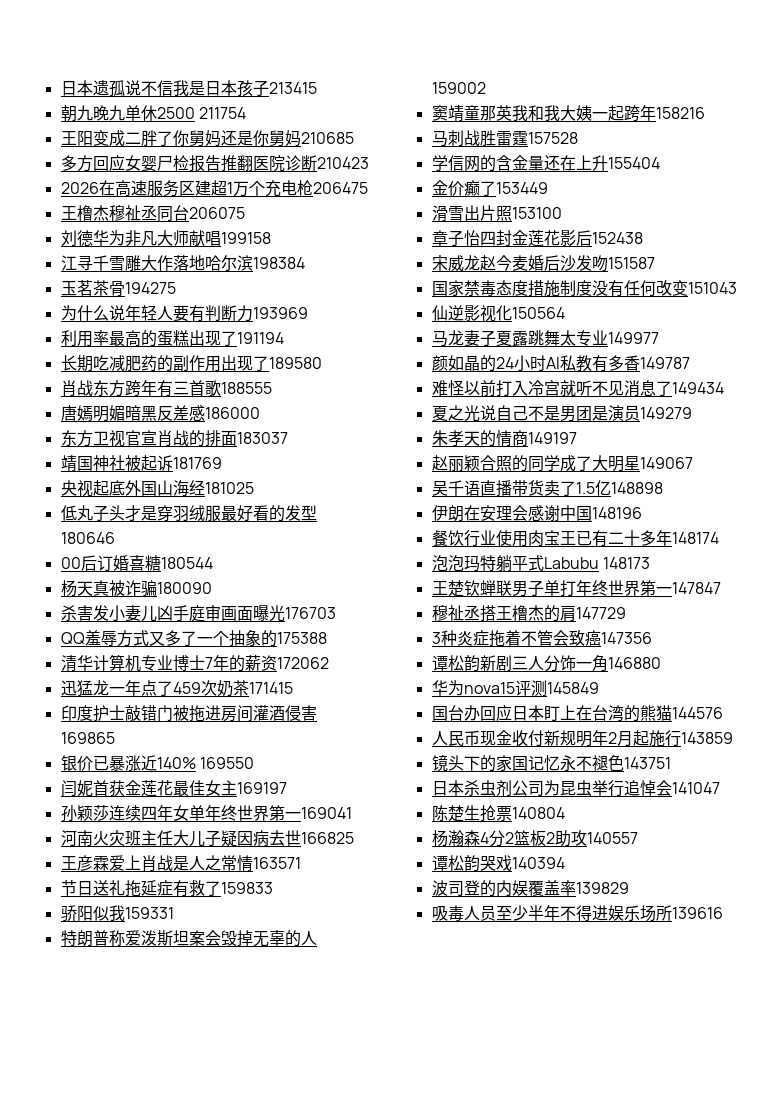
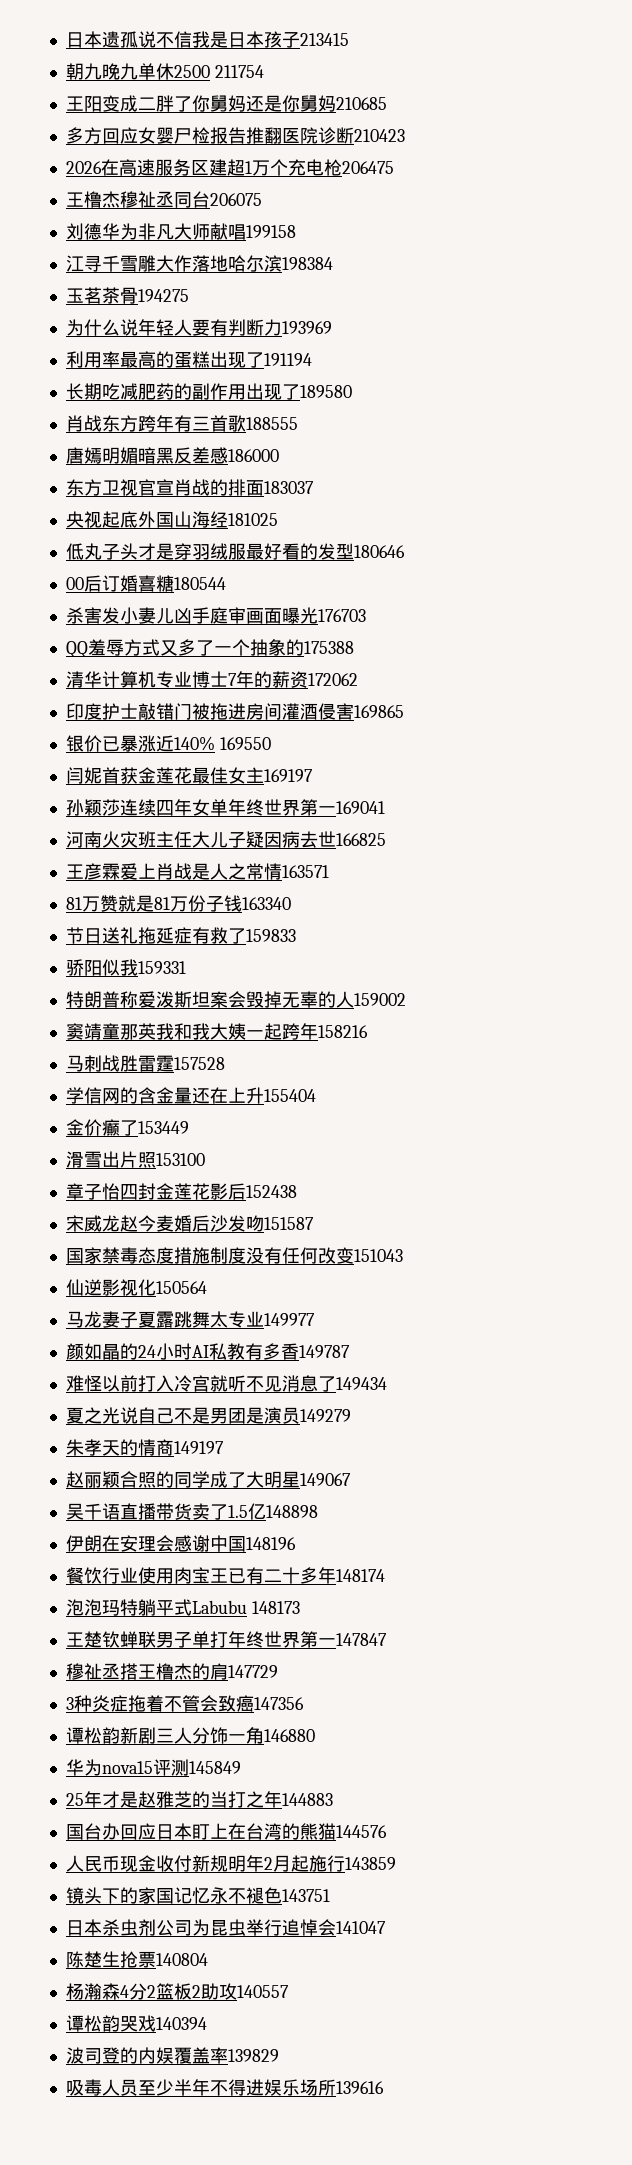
[60,455,222,471] // 靖国神社被起诉181769 -> (314, 487) none
[60,580,212,597] // 杨天真被诈骗180090 -> (226, 583) none
[60,680,293,697] // 迅猛龙一年点了459次奶茶171415 -> (358, 679) none
(301, 863) none -> [65,895,291,912] // 81万赞就是81万份子钱163340
(599, 688) none -> [65,1791,333,1808] // 25年才是赵雅芝的当打之年144883

